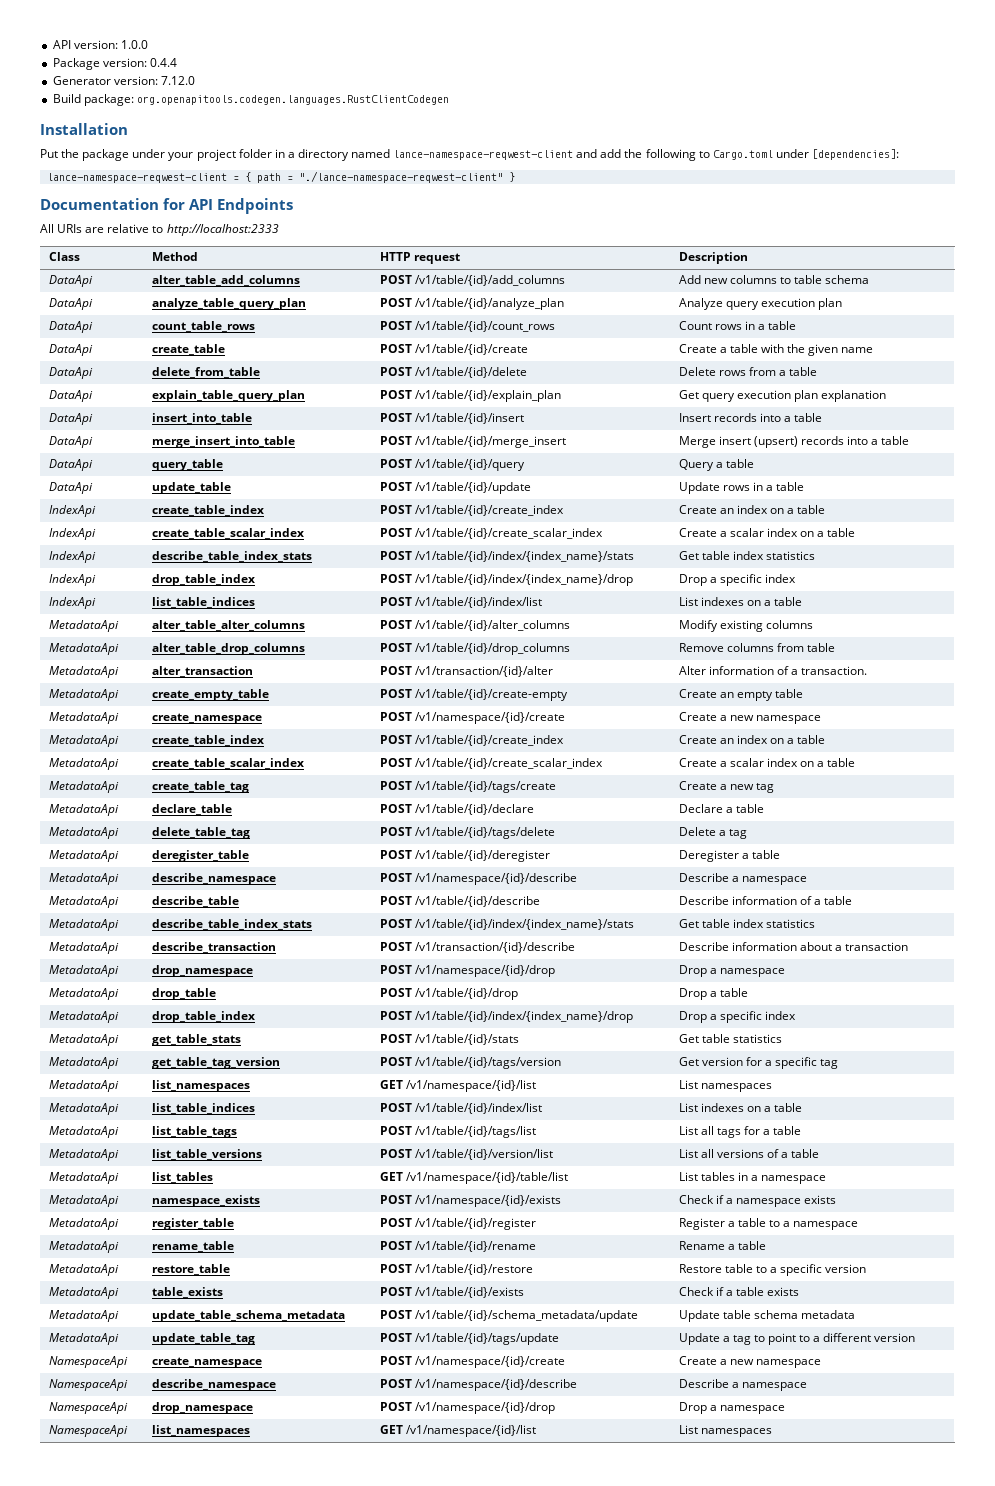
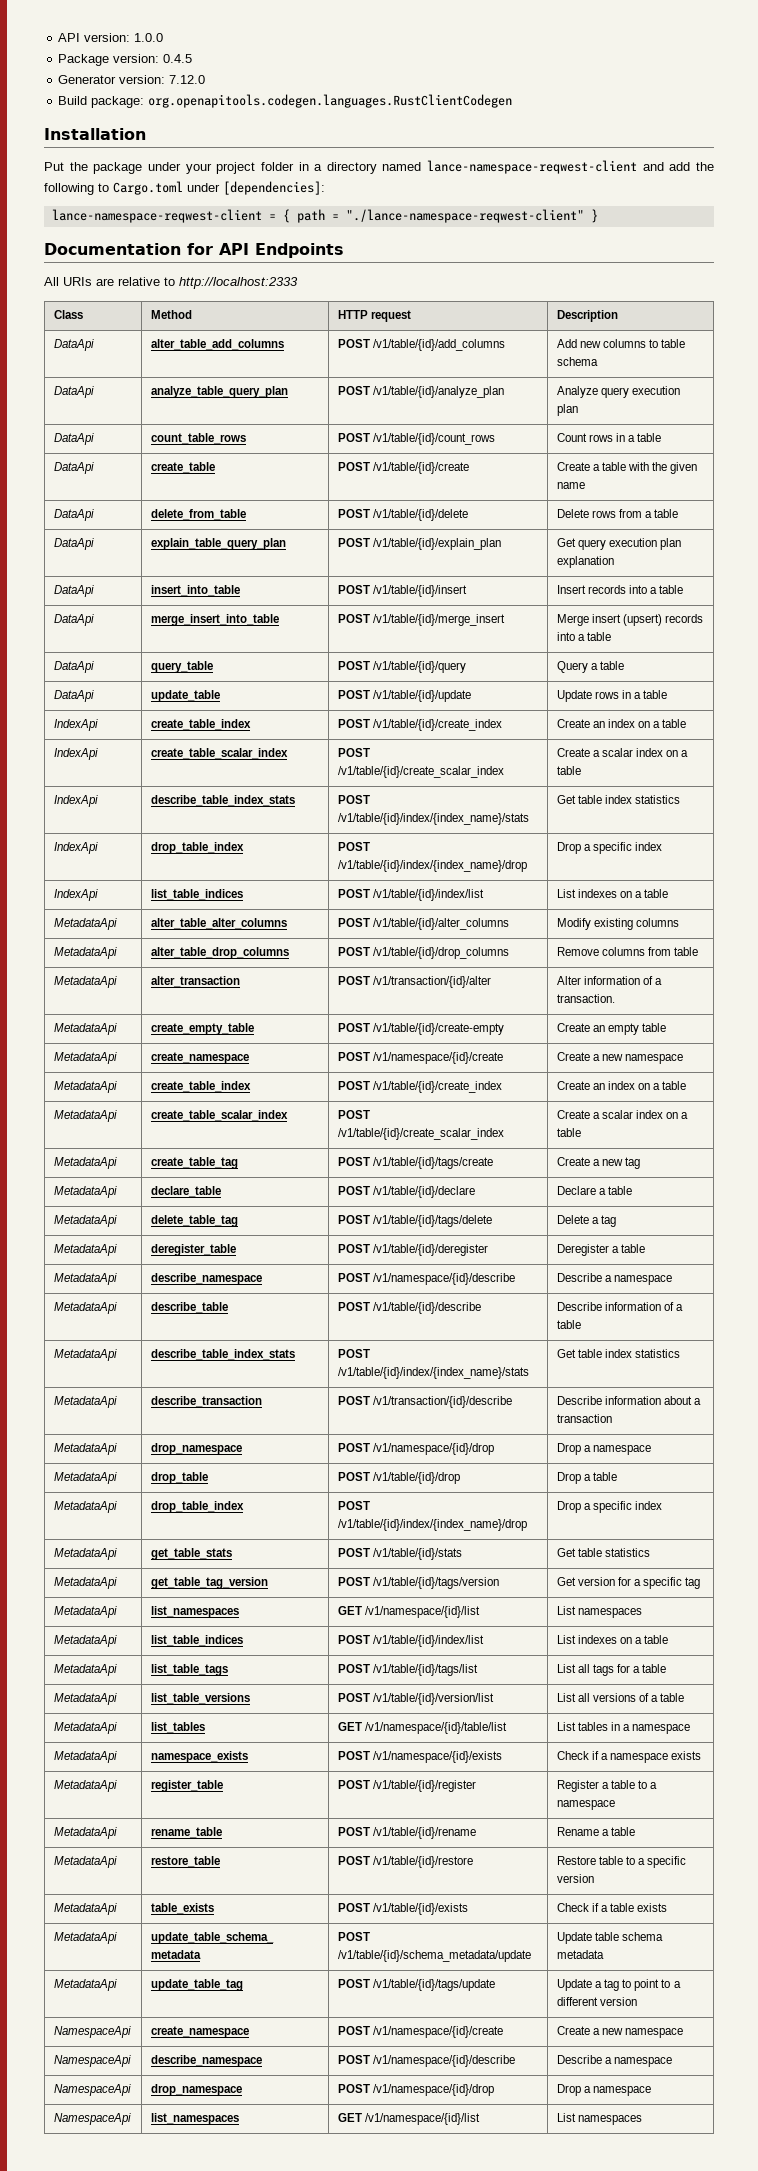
[149,58,177,67] 0.4.4 -> [163,54,193,63] 0.4.5

